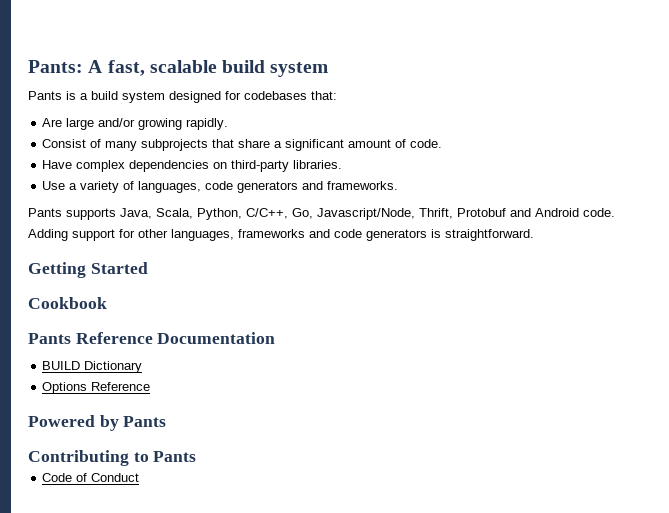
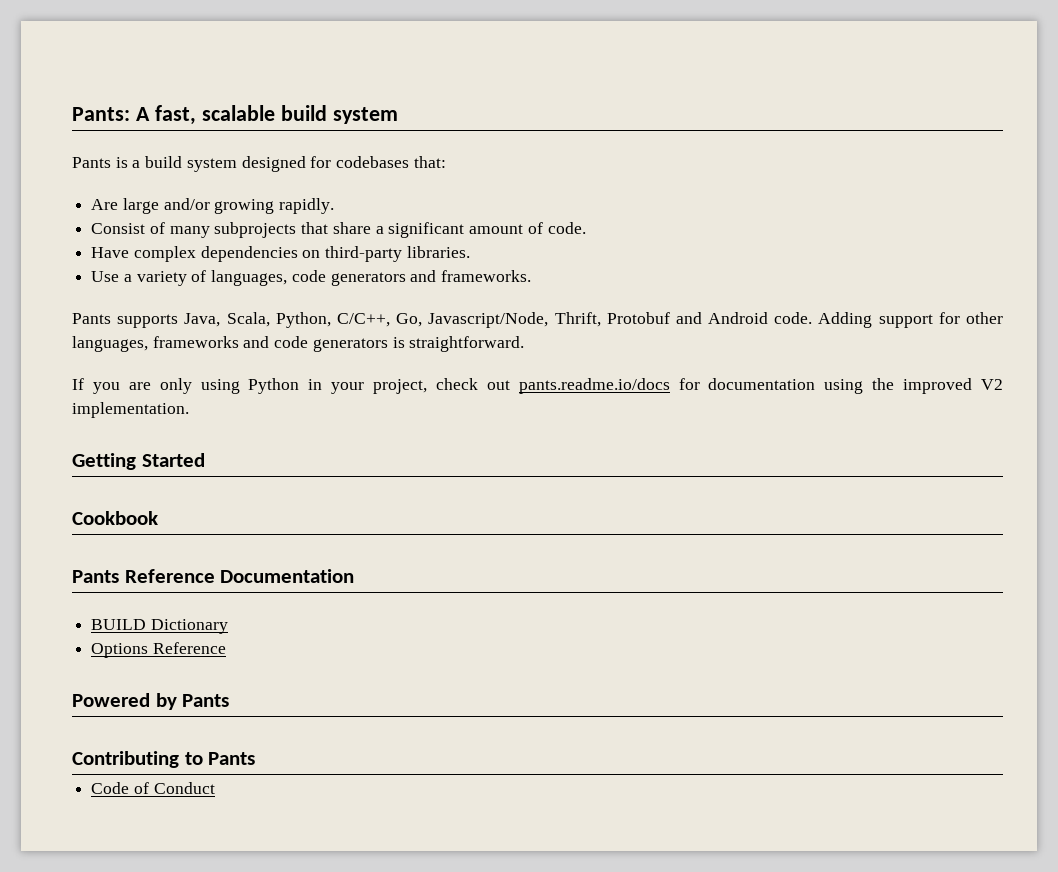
(534, 235) none -> [72,378,1003,394] [72,402,189,418] // If you are only using Python in your project, check out pants.readme.io/docs for documentation using the improved V2 implementation.

